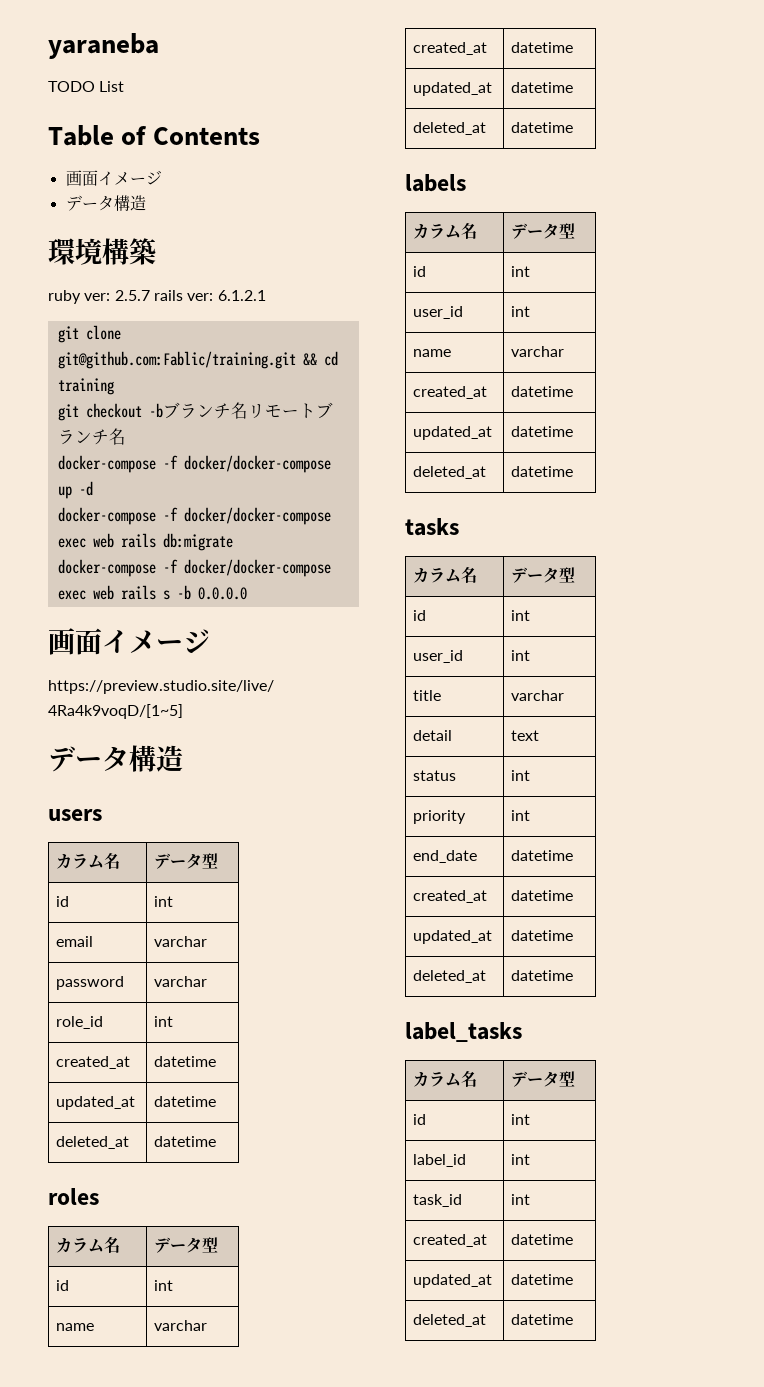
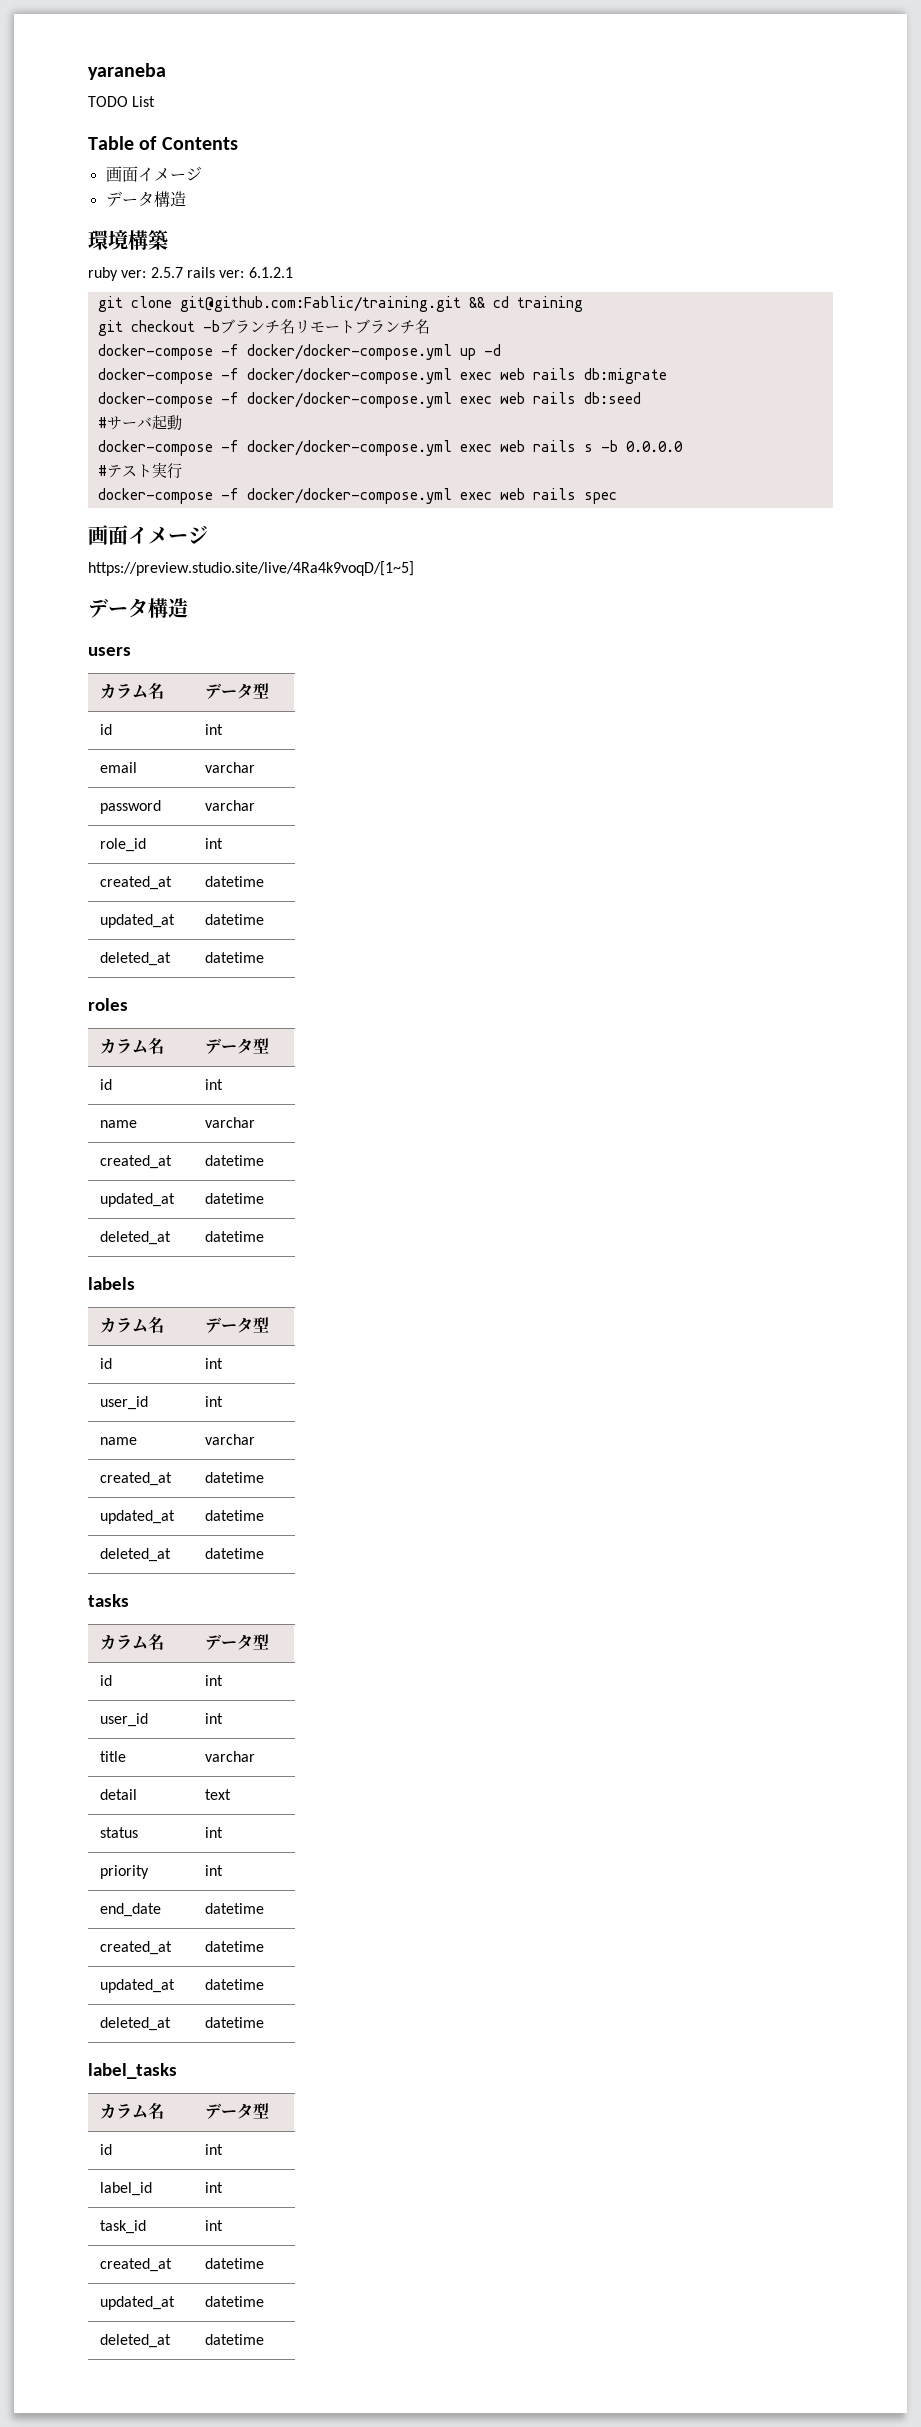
[183,455,331,473] docker/docker-compose -> [246,344,452,360] docker/docker-compose.yml
[183,507,331,525] docker/docker-compose -> [246,368,452,384] docker/docker-compose.yml
[183,559,331,577] docker/docker-compose -> [246,392,641,408] [97,415,182,430] [97,440,452,456] docker/docker-compose.yml exec web rails db:seed // #サーバ起動 // docker-compose -f docker/docker-compose.yml
(247, 593) none -> [97,462,182,479] [97,488,617,504] // #テスト実行 // docker-compose -f docker/docker-compose.yml exec web rails spec

